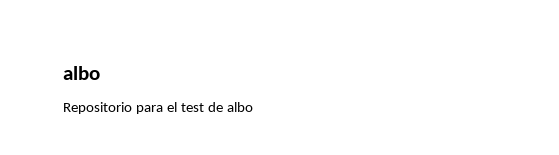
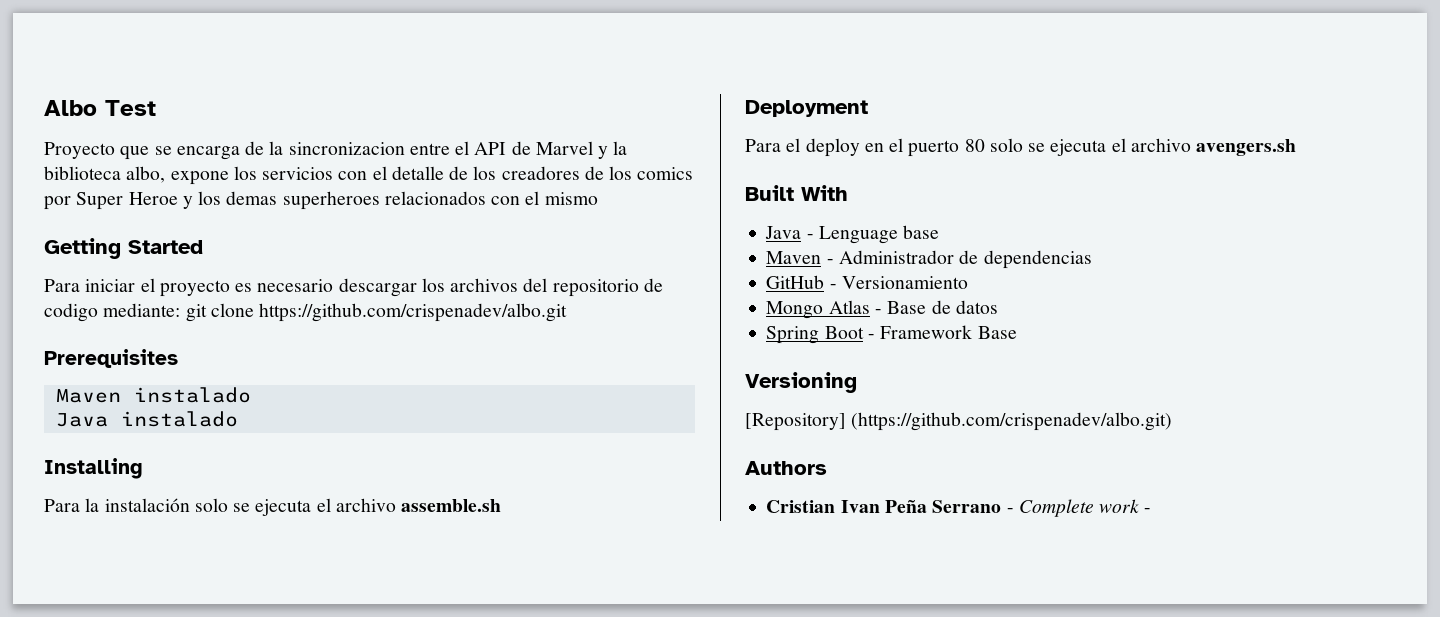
[63,66,100,80] [63,102,253,114] albo // Repositorio para el test de albo -> [44,100,156,116] [44,141,628,160] [44,166,694,185] [44,191,598,210] [44,238,203,259] [44,278,663,297] [44,303,568,322] [44,349,178,368] [55,387,251,403] [55,411,238,427] [44,458,143,479] [44,498,502,516] [745,100,868,117] [745,138,1297,157] [745,185,848,201] [765,225,940,244] [766,250,1092,269] [766,275,968,289] [766,300,998,319] [766,325,1017,344] [745,372,857,393] [745,412,1173,431] [745,461,827,475] [766,499,1152,517] Albo Test // Proyecto que se encarga de la sincronizacion entre el API de Marvel y la biblioteca albo, expone los servicios con el detalle de los creadores de los comics por Super Heroe y los demas superheroes relacionados con el mismo // Getting Started // Para iniciar el proyecto es necesario descargar los archivos del repositorio de codigo mediante: git clone https://github.com/crispenadev/albo.git // Prerequisites // Maven instalado // Java instalado // Installing // Para la instalación solo se ejecuta el archivo assemble.sh // Deployment // Para el deploy en el puerto 80 solo se ejecuta el archivo avengers.sh // Built With // Java - Lenguage base // Maven - Administrador de dependencias // GitHub - Versionamiento // Mongo Atlas - Base de datos // Spring Boot - Framework Base // Versioning // [Repository] (https://github.com/crispenadev/albo.git) // Authors // Cristian Ivan Peña Serrano - Complete work -

